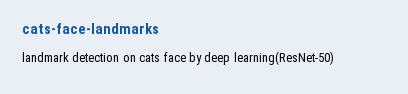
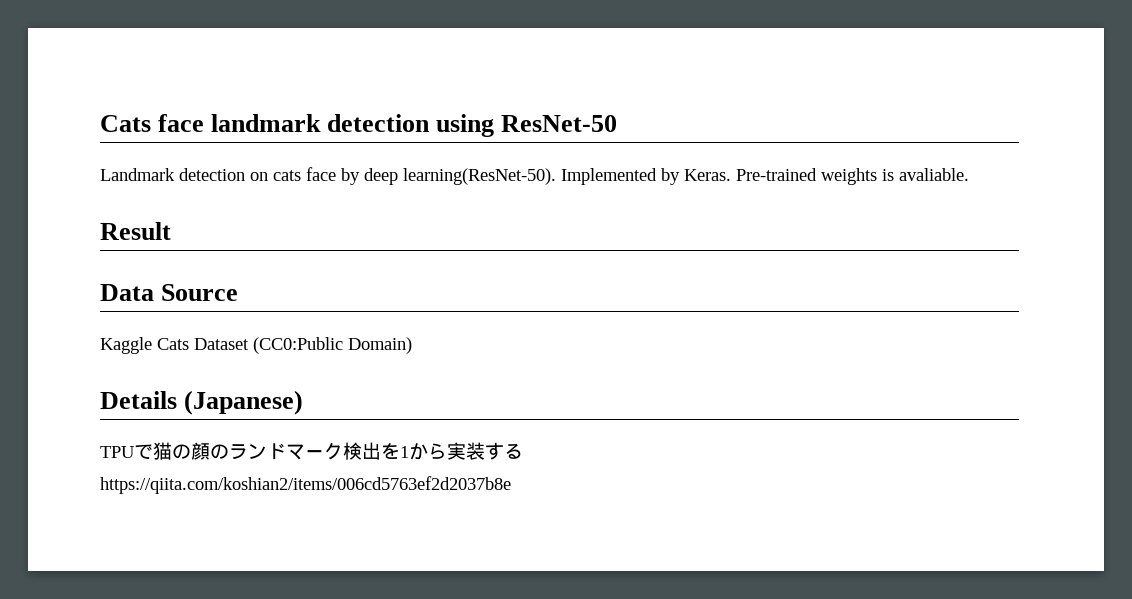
[22,23,159,34] [22,52,69,62] cats-face-landmarks // landmark -> [100,114,618,137] [100,168,175,181] Cats face landmark detection using ResNet-50 // Landmark
[233,51,334,65] learning(ResNet-50) -> [403,168,969,185] [100,222,171,240] [100,284,239,301] [100,337,412,354] [100,390,304,415] [100,442,523,460] [100,476,511,494] learning(ResNet-50). Implemented by Keras. Pre-trained weights is avaliable. // Result // Data Source // Kaggle Cats Dataset (CC0:Public Domain) // Details (Japanese) // TPUで猫の顔のランドマーク検出を1から実装する // https://qiita.com/koshian2/items/006cd5763ef2d2037b8e

